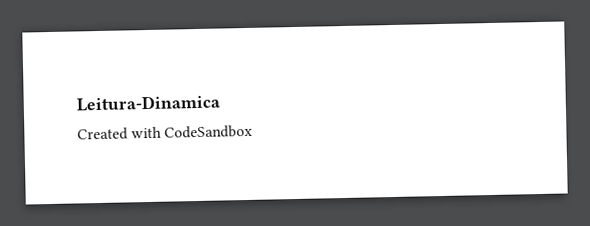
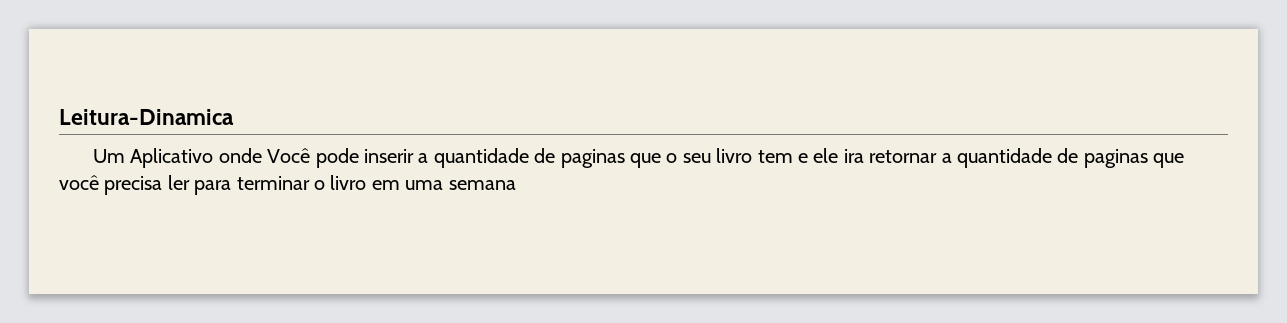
[77,124,254,141] Created with CodeSandbox -> [92,148,1185,168] [59,175,516,195] Um Aplicativo onde Você pode inserir a quantidade de paginas que o seu livro tem e ele ira retornar a quantidade de paginas que você precisa ler para terminar o livro em uma semana

